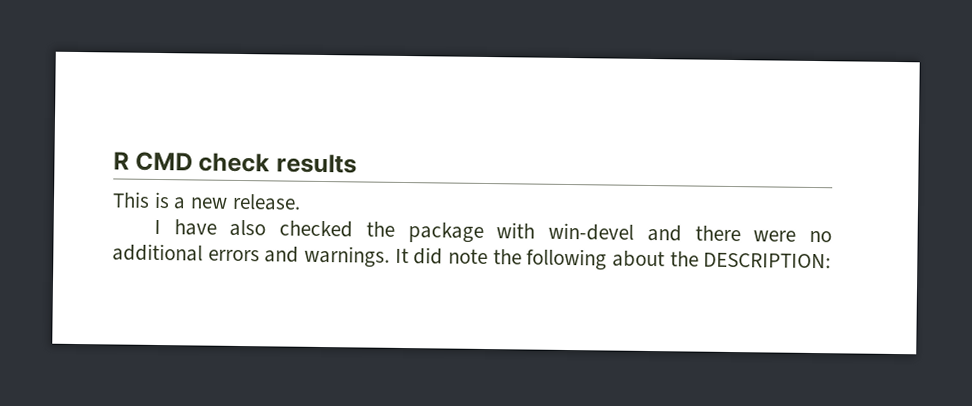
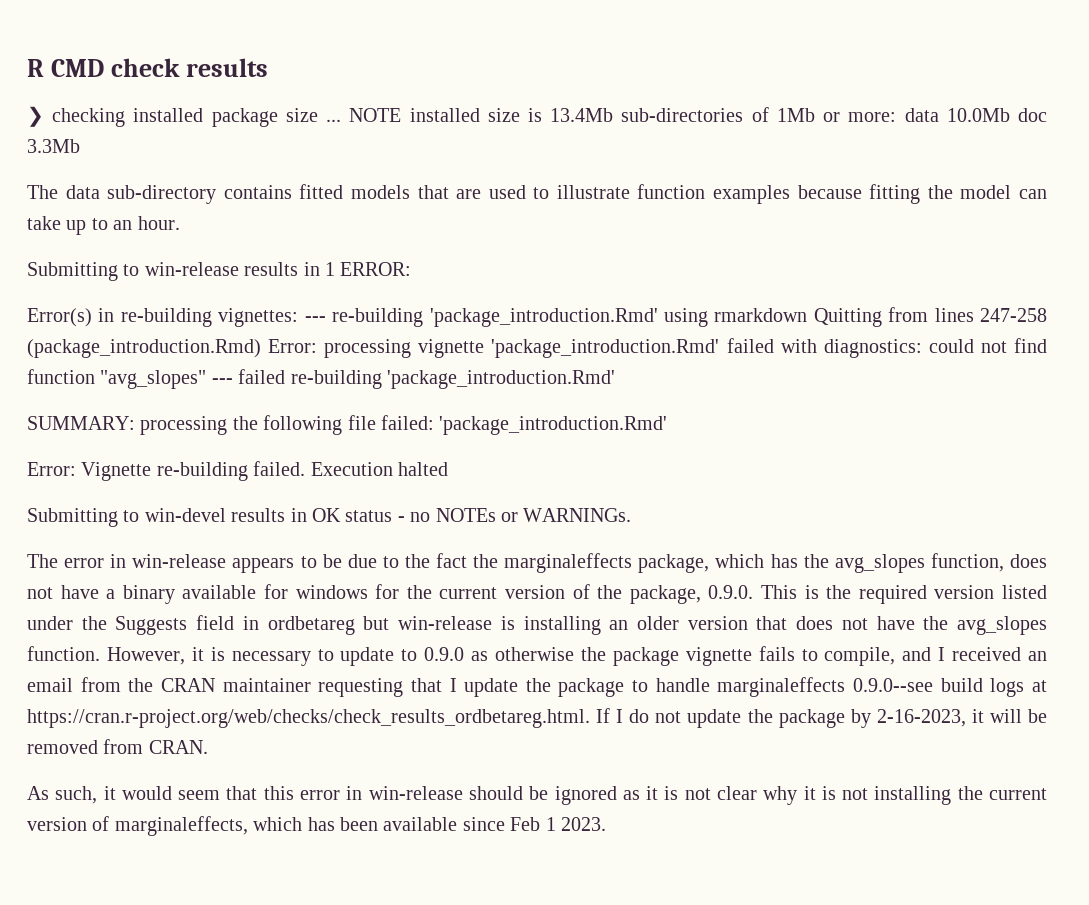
[112,191,301,211] [153,219,832,243] [112,243,832,271] This is a new release. // I have also checked the package with win-devel and there were no additional errors and warnings. It did note the following about the DESCRIPTION: -> [27,106,1047,127] [27,139,80,153] [27,184,1047,204] [27,216,180,235] [27,262,412,281] [27,307,1047,327] [27,338,1048,358] [27,369,615,389] [27,415,668,435] [27,461,448,481] [27,508,632,527] [27,553,1047,573] [27,584,1048,604] [27,615,1047,635] [27,646,1047,666] [27,677,1047,697] [27,708,1048,728] [27,739,208,754] [27,786,1047,805] [27,816,606,836] ❯ checking installed package size ... NOTE installed size is 13.4Mb sub-directories of 1Mb or more: data 10.0Mb doc 3.3Mb // The data sub-directory contains fitted models that are used to illustrate function examples because fitting the model can take up to an hour. // Submitting to win-release results in 1 ERROR: // Error(s) in re-building vignettes: --- re-building 'package_introduction.Rmd' using rmarkdown Quitting from lines 247-258 (package_introduction.Rmd) Error: processing vignette 'package_introduction.Rmd' failed with diagnostics: could not find function "avg_slopes" --- failed re-building 'package_introduction.Rmd' // SUMMARY: processing the following file failed: 'package_introduction.Rmd' // Error: Vignette re-building failed. Execution halted // Submitting to win-devel results in OK status - no NOTEs or WARNINGs. // The error in win-release appears to be due to the fact the marginaleffects package, which has the avg_slopes function, does not have a binary available for windows for the current version of the package, 0.9.0. This is the required version listed under the Suggests field in ordbetareg but win-release is installing an older version that does not have the avg_slopes function. However, it is necessary to update to 0.9.0 as otherwise the package vignette fails to compile, and I received an email from the CRAN maintainer requesting that I update the package to handle marginaleffects 0.9.0--see build logs at https://cran.r-project.org/web/checks/check_results_ordbetareg.html. If I do not update the package by 2-16-2023, it will be removed from CRAN. // As such, it would seem that this error in win-release should be ignored as it is not clear why it is not installing the current version of marginaleffects, which has been available since Feb 1 2023.

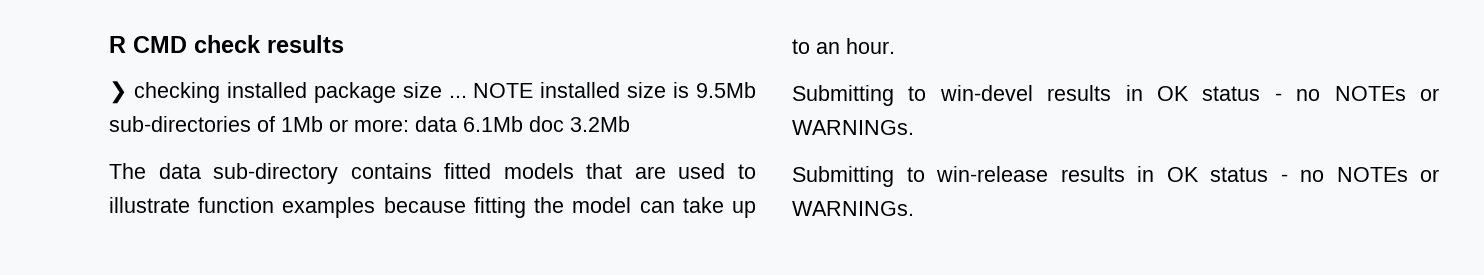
[550,108,614,122] 13.4Mb -> [695,82,756,98] 9.5Mb
[946,108,1047,122] [27,139,80,153] 10.0Mb doc 3.3Mb -> [463,116,630,132] 6.1Mb doc 3.2Mb
[27,262,412,281] [27,307,1047,327] [27,338,1048,358] [27,369,615,389] [27,415,668,435] [27,461,448,481] // Submitting to win-release results in 1 ERROR: // Error(s) in re-building vignettes: --- re-building 'package_introduction.Rmd' using rmarkdown Quitting from lines 247-258 (package_introduction.Rmd) Error: processing vignette 'package_introduction.Rmd' failed with diagnostics: could not find function "avg_slopes" --- failed re-building 'package_introduction.Rmd' // SUMMARY: processing the following file failed: 'package_introduction.Rmd' // Error: Vignette re-building failed. Execution halted -> (895, 46) none
[27,553,1047,573] [27,584,1048,604] [27,615,1047,635] [27,646,1047,666] [27,677,1047,697] [27,708,1048,728] [27,739,208,754] [27,786,1047,805] [27,816,606,836] The error in win-release appears to be due to the fact the marginaleffects package, which has the avg_slopes function, does not have a binary available for windows for the current version of the package, 0.9.0. This is the required version listed under the Suggests field in ordbetareg but win-release is installing an older version that does not have the avg_slopes function. However, it is necessary to update to 0.9.0 as otherwise the package vignette fails to compile, and I received an email from the CRAN maintainer requesting that I update the package to handle marginaleffects 0.9.0--see build logs at https://cran.r-project.org/web/checks/check_results_ordbetareg.html. If I do not update the package by 2-16-2023, it will be removed from CRAN. // As such, it would seem that this error in win-release should be ignored as it is not clear why it is not installing the current version of marginaleffects, which has been available since Feb 1 2023. -> [792,166,1439,187] [792,201,914,216] Submitting to win-release results in OK status - no NOTEs or WARNINGs.

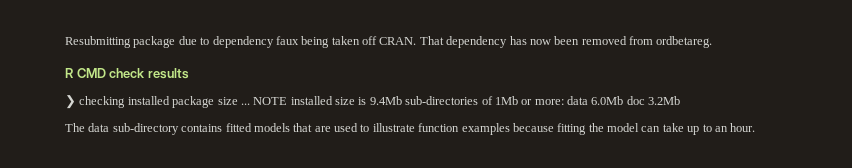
(109, 44) none -> [65,36,713,48] Resubmitting package due to dependency faux being taken off CRAN. That dependency has now been removed from ordbetareg. //
[695,82,756,98] 9.5Mb -> [369,96,402,105] 9.4Mb
[463,116,523,132] 6.1Mb -> [591,96,624,105] 6.0Mb
[792,85,1439,106] [792,120,914,135] [792,166,1439,187] [792,201,914,216] // Submitting to win-devel results in OK status - no NOTEs or WARNINGs. // Submitting to win-release results in OK status - no NOTEs or WARNINGs. -> (756, 127) none

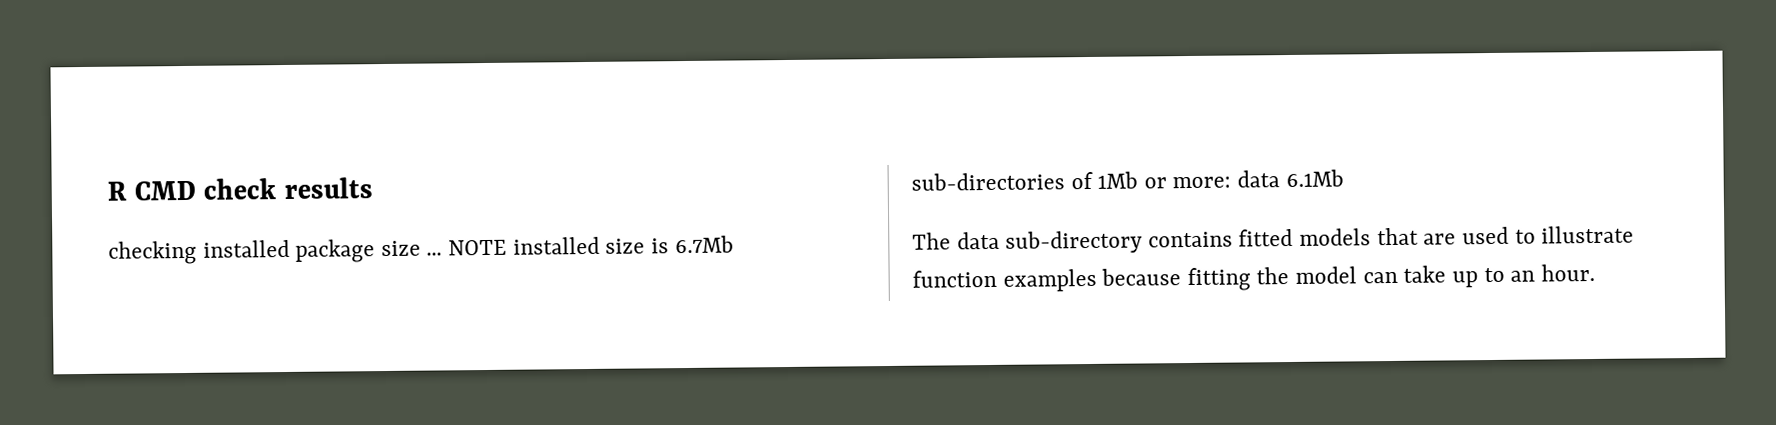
[65,36,713,48] Resubmitting package due to dependency faux being taken off CRAN. That dependency has now been removed from ordbetareg. // -> (107, 191) none
[65,95,76,109] ❯ -> (373, 188) none
[369,96,402,105] 9.4Mb -> [674,235,734,254] 6.7Mb
[591,96,681,105] 6.0Mb doc 3.2Mb -> [1285,169,1344,188] 6.1Mb

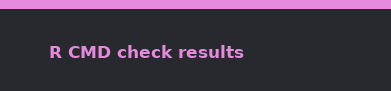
[108,235,734,265] [911,169,1344,191] [912,225,1635,254] [912,263,1595,292] // checking installed package size ... NOTE installed size is 6.7Mb sub-directories of 1Mb or more: data 6.1Mb // The data sub-directory contains fitted models that are used to illustrate function examples because fitting the model can take up to an hour. -> (244, 51) none

